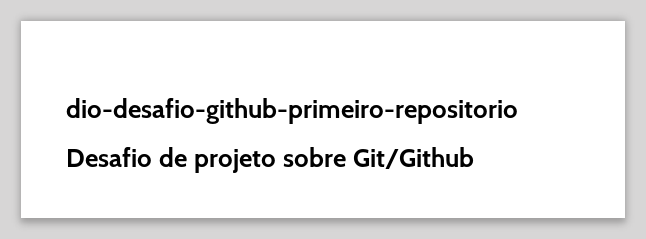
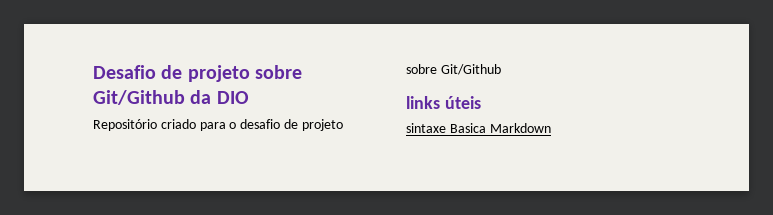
[66,98,518,124] dio-desafio-github-primeiro-repositorio // -> (93, 72) none
(475, 158) none -> [190,90,249,104] [93,119,343,131] [406,64,501,75] [406,96,481,109] [406,123,551,133] da DIO // Repositório criado para o desafio de projeto sobre Git/Github // links úteis // sintaxe Basica Markdown

